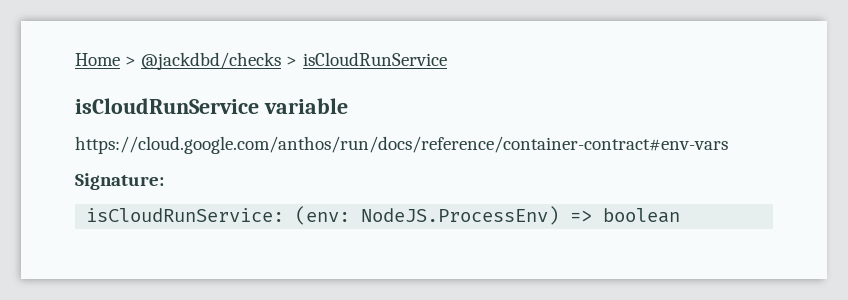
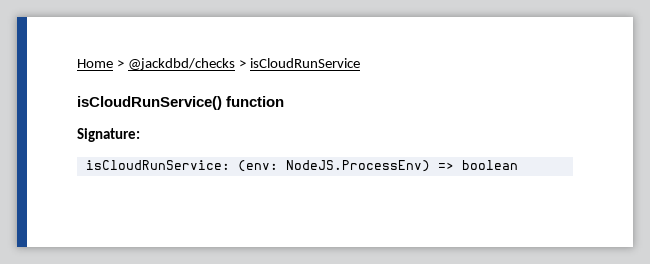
[75,98,348,114] [75,136,728,154] isCloudRunService variable // https://cloud.google.com/anthos/run/docs/reference/container-contract#env-vars -> [77,96,285,110] isCloudRunService() function

